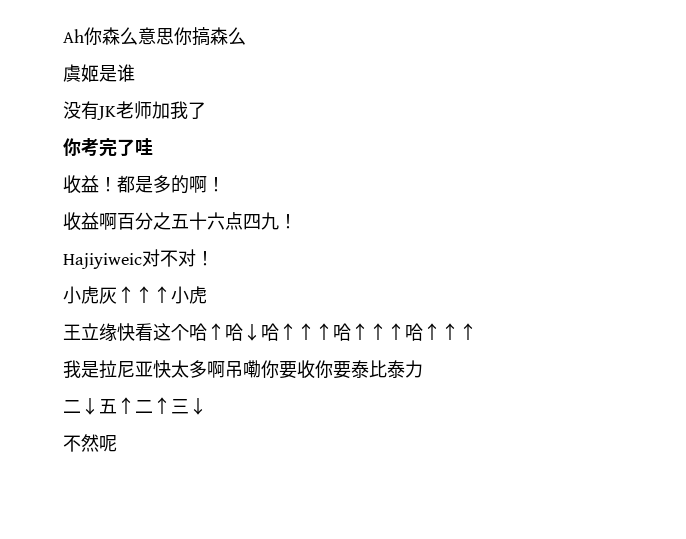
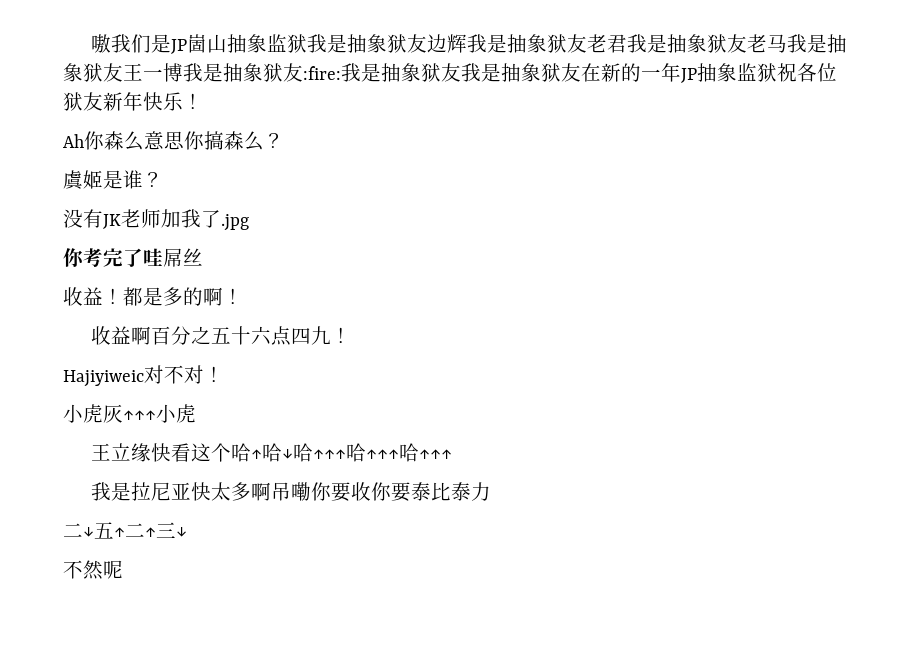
(63, 36) none -> [91,34,848,54] [63,63,837,83] [63,92,203,111] 嗷我们是JP崮山抽象监狱我是抽象狱友边辉我是抽象狱友老君我是抽象狱友老马我是抽象狱友王一博我是抽象狱友:fire:我是抽象狱友我是抽象狱友在新的一年JP抽象监狱祝各位狱友新年快乐！ //
(246, 36) none -> [264,133,284,149] ？
(135, 73) none -> [143,172,163,188] ？
(206, 110) none -> [221,214,249,231] .jpg
(153, 146) none -> [163,248,203,267] 屌丝

